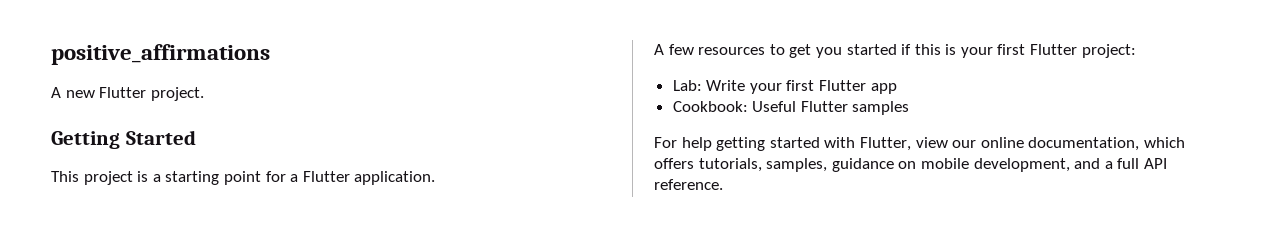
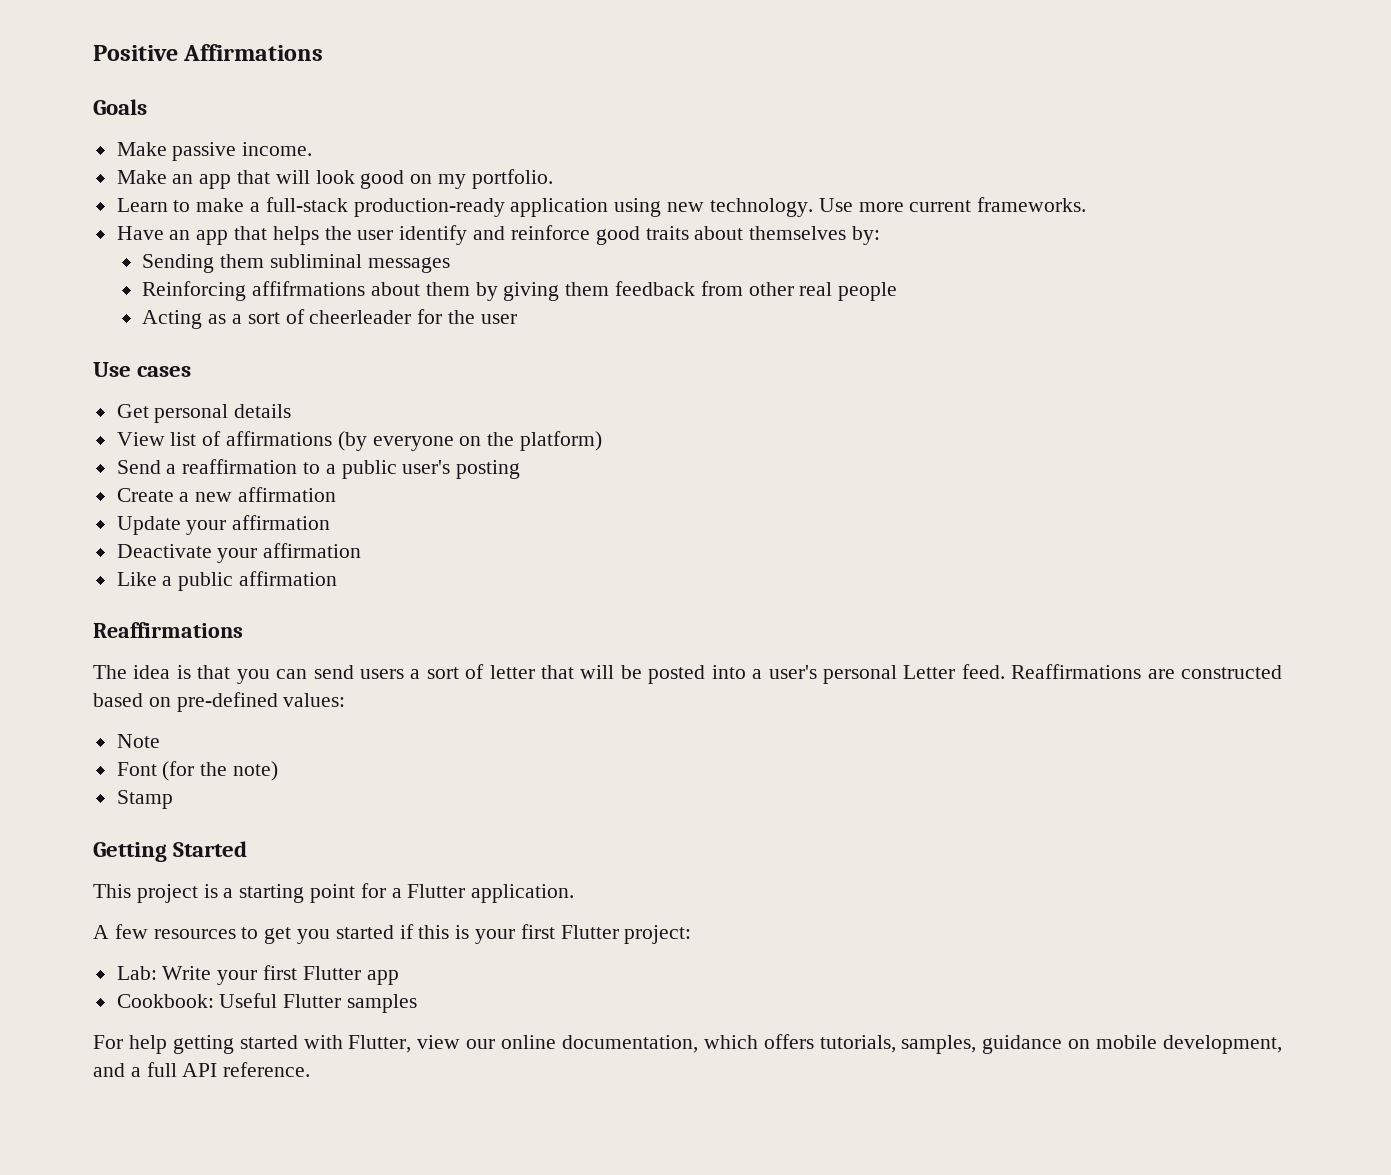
[51,44,270,65] [51,87,204,101] positive_affirmations // A new Flutter project. -> [93,44,324,61] [93,99,147,115] [116,142,313,161] [116,169,553,189] [116,197,1087,217] [116,225,880,245] [142,254,450,273] [142,281,898,301] [142,309,517,329] [93,362,192,377] [116,404,292,423] [116,431,603,451] [116,459,521,479] [116,487,337,502] [116,515,331,535] [116,543,362,563] [116,571,338,591] [93,622,243,638] [93,664,1282,684] [93,692,346,712] [116,734,160,748] [116,761,279,781] [116,790,173,809] Positive Affirmations // Goals // Make passive income. // Make an app that will look good on my portfolio. // Learn to make a full-stack production-ready application using new technology. Use more current frameworks. // Have an app that helps the user identify and reinforce good traits about themselves by: // Sending them subliminal messages // Reinforcing affifrmations about them by giving them feedback from other real people // Acting as a sort of cheerleader for the user // Use cases // Get personal details // View list of affirmations (by everyone on the platform) // Send a reaffirmation to a public user's posting // Create a new affirmation // Update your affirmation // Deactivate your affirmation // Like a public affirmation // Reaffirmations // The idea is that you can send users a sort of letter that will be posted into a user's personal Letter feed. Reaffirmations are constructed based on pre-defined values: // Note // Font (for the note) // Stamp

